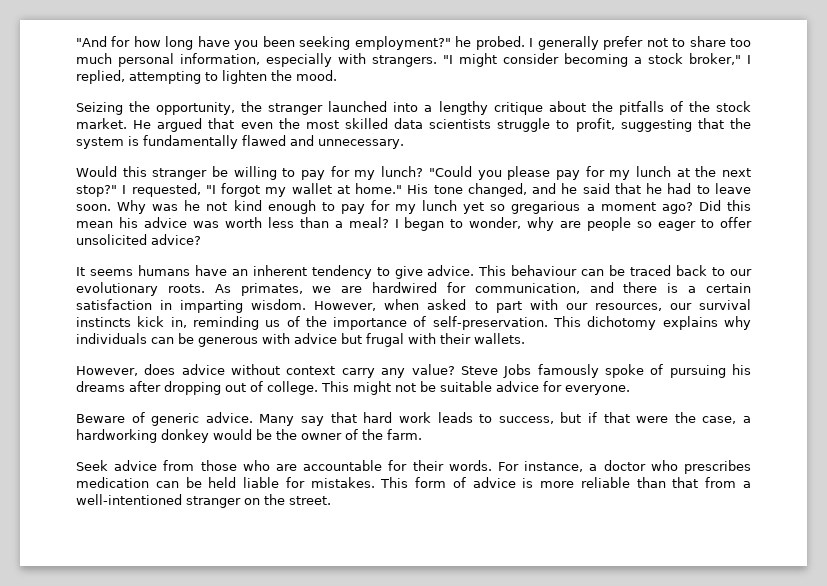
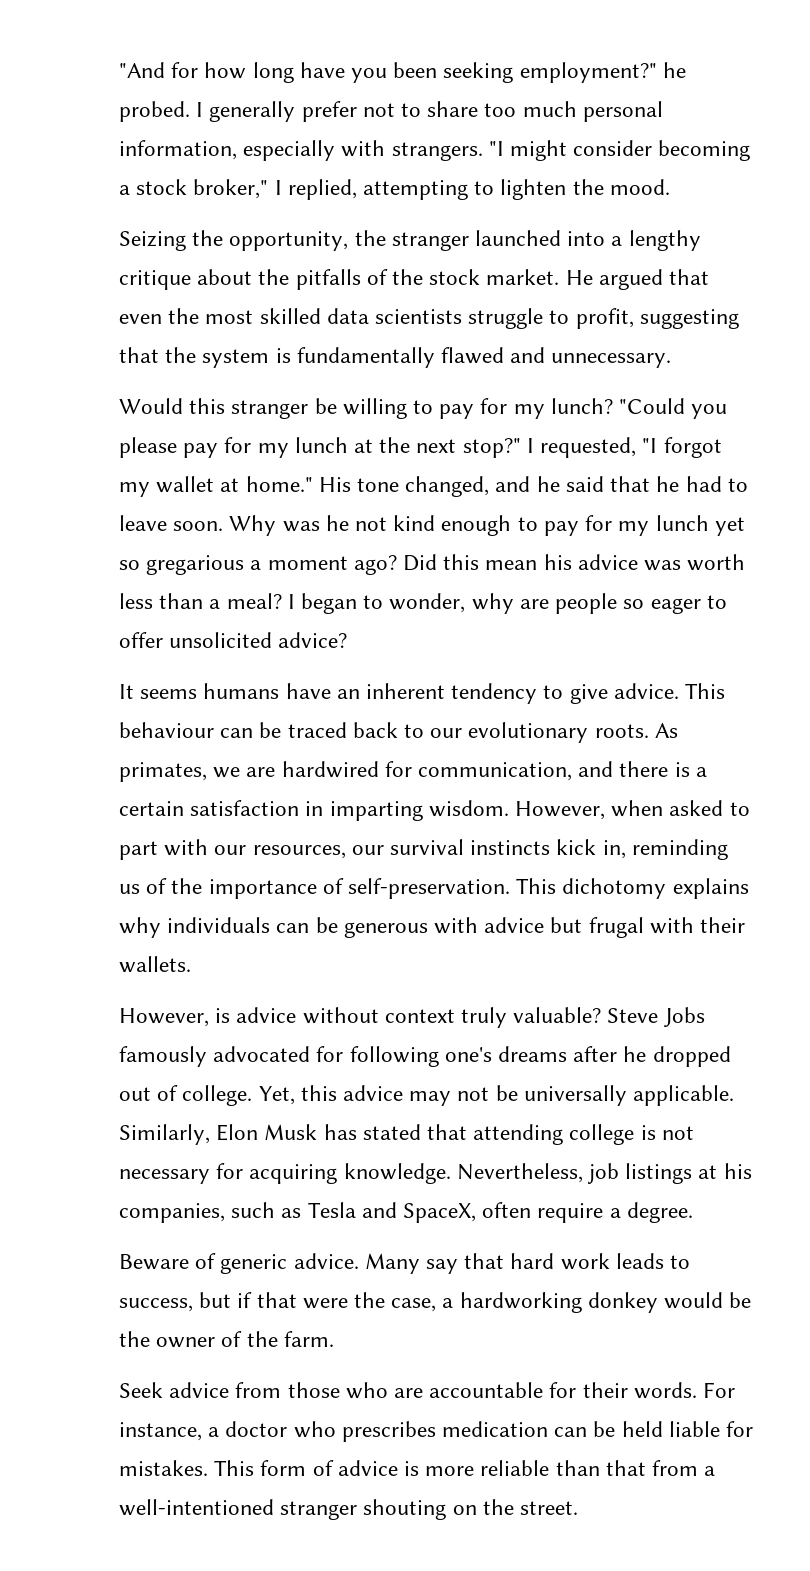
[144,364,176,375] does -> [215,1008,231,1023] is
[341,364,751,378] [76,381,630,395] carry any value? Steve Jobs famously spoke of pursuing his dreams after dropping out of college. This might not be suitable advice for everyone. -> [461,1007,705,1028] [119,1046,731,1067] [119,1085,735,1106] [119,1124,694,1145] [119,1163,752,1184] [119,1202,693,1223] truly valuable? Steve Jobs famously advocated for following one's dreams after he dropped out of college. Yet, this advice may not be universally applicable. Similarly, Elon Musk has stated that attending college is not necessary for acquiring knowledge. Nevertheless, job listings at his companies, such as Tesla and SpaceX, often require a degree.
(241, 502) none -> [363,1499,447,1520] shouting

